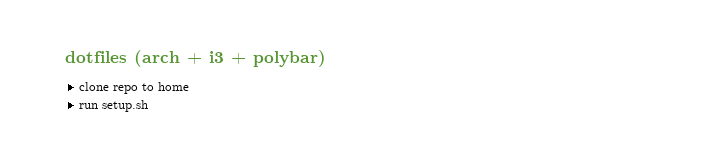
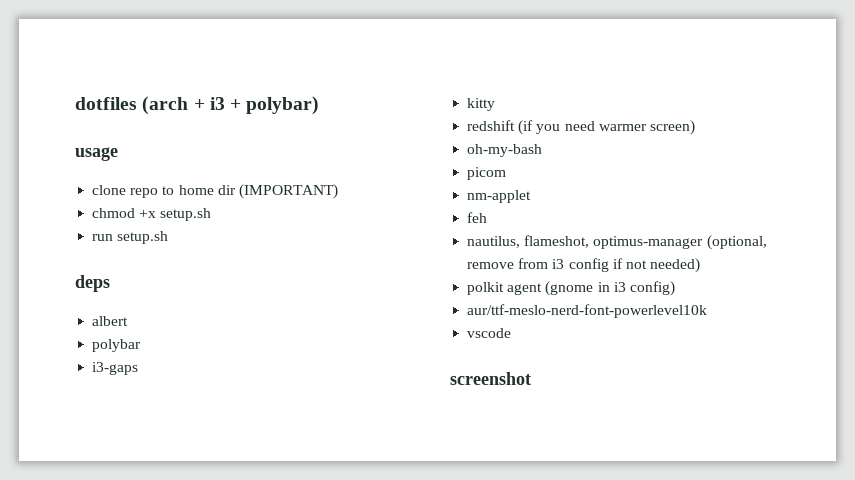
(326, 58) none -> [75,147,118,161] // usage
[79,100,149,112] // run setup.sh -> [217,184,338,199] [92,208,212,221] [92,231,169,244] [75,275,110,292] [92,316,129,326] [92,339,142,352] [92,362,139,375] [467,98,496,111] [467,120,695,135] [467,144,543,157] [467,167,507,180] [467,190,532,203] [467,212,488,223] [467,235,767,250] [467,258,701,273] [467,281,675,296] [467,304,708,318] [467,328,512,338] [450,372,531,385] dir (IMPORTANT) // chmod +x setup.sh // run setup.sh // deps // albert // polybar // i3-gaps // kitty // redshift (if you need warmer screen) // oh-my-bash // picom // nm-applet // feh // nautilus, flameshot, optimus-manager (optional, remove from i3 config if not needed) // polkit agent (gnome in i3 config) // aur/ttf-meslo-nerd-font-powerlevel10k // vscode // screenshot

